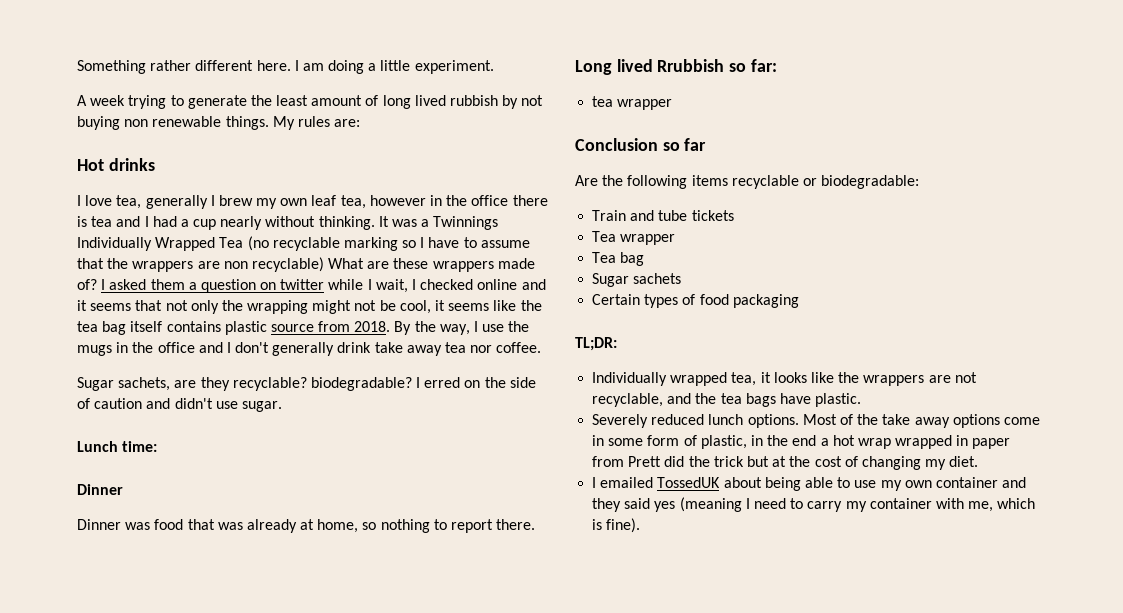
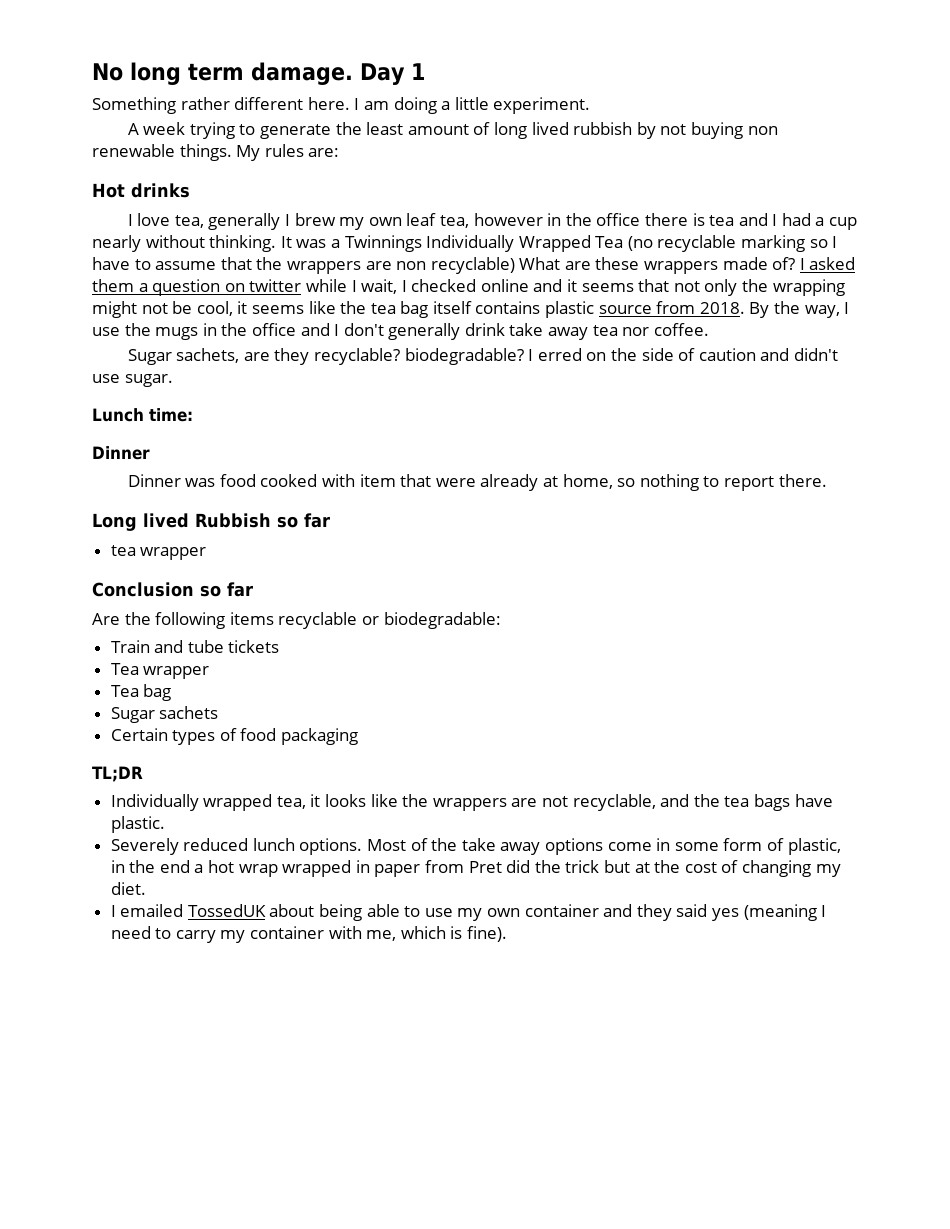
(77, 67) none -> [92,62,425,85] No long term damage. Day 1 //
[187,519,243,530] that was -> [260,474,476,487] cooked with item that were
[657,59,777,72] Rrubbish so far: -> [195,513,330,528] Rubbish so far
[575,337,617,351] TL;DR: -> [92,766,143,782] TL;DR
[628,456,662,467] Prett -> [468,861,502,873] Pret

